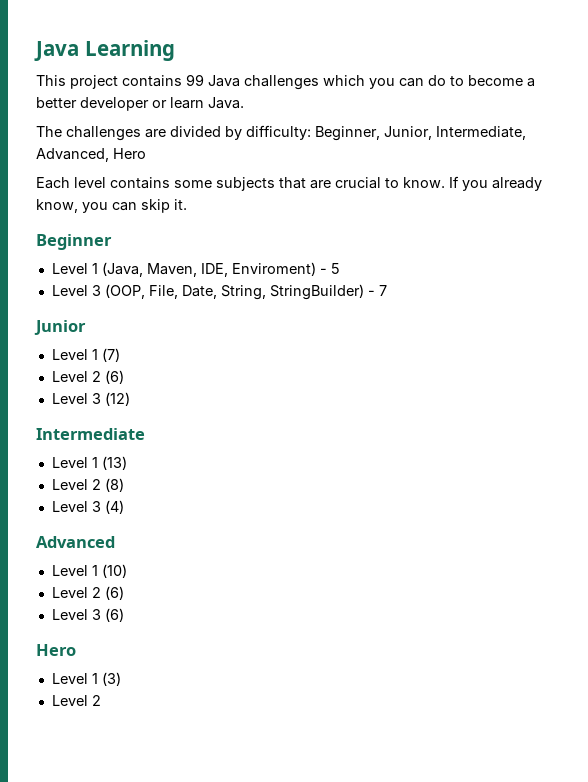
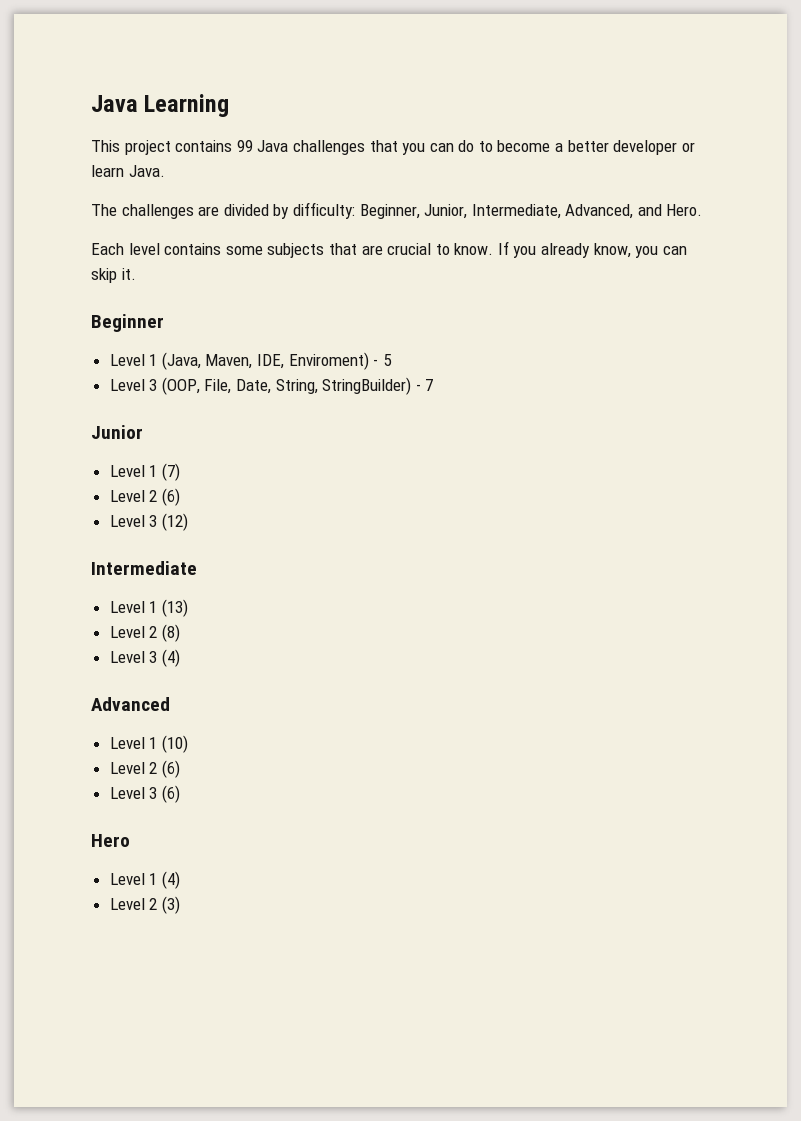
[323,75,365,86] which -> [369,140,398,152] that
[113,148,146,159] Hero -> [637,204,703,216] and Hero.
[101,672,121,686] [51,695,101,706] (3) // Level 2 -> [161,871,180,889] [109,896,180,914] (4) // Level 2 (3)

